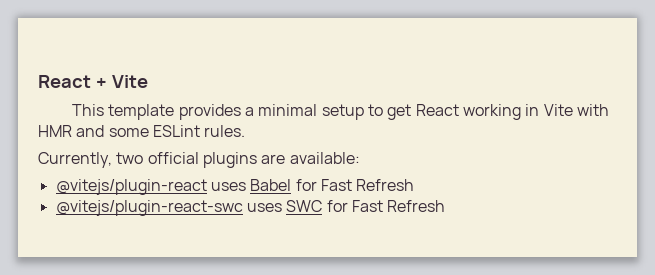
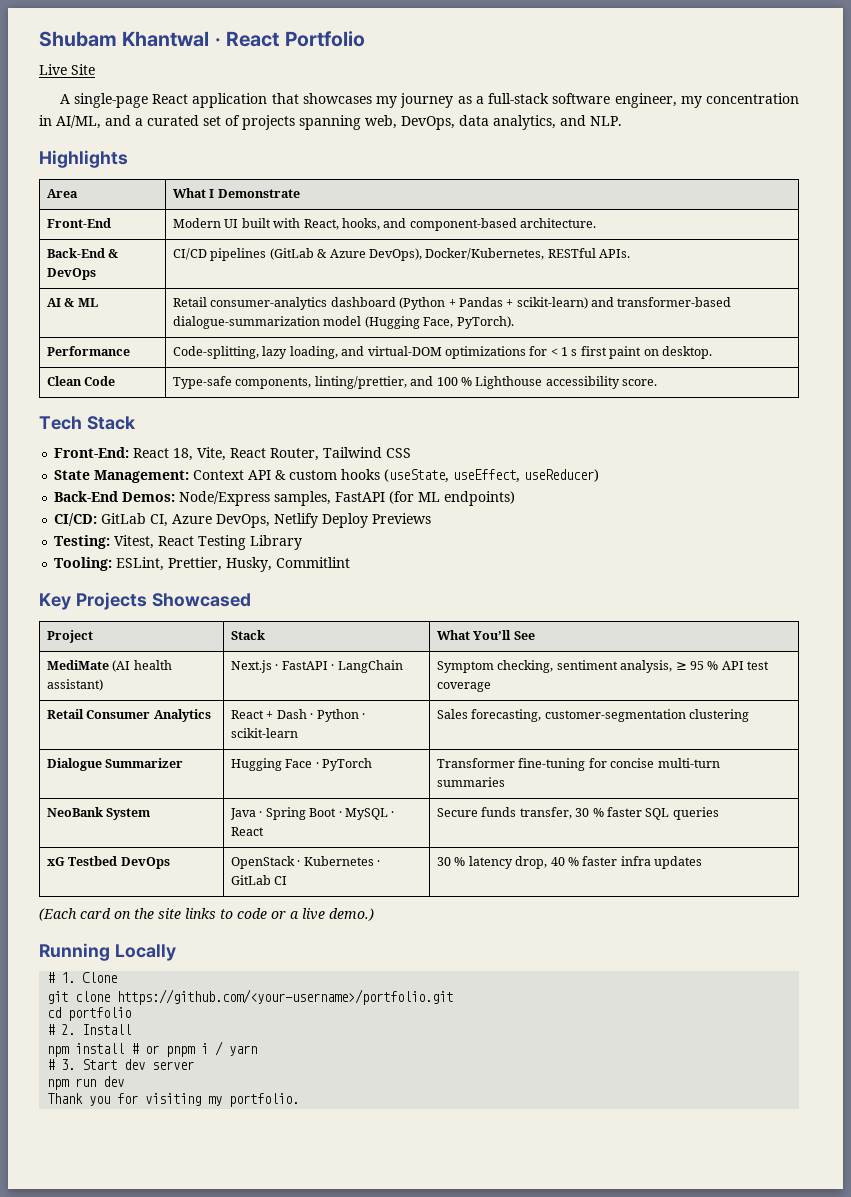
[38,75,148,88] [72,104,609,120] [38,125,246,137] [38,152,360,168] [55,179,415,195] [55,200,446,216] React + Vite // This template provides a minimal setup to get React working in Vite with HMR and some ESLint rules. // Currently, two official plugins are available: // @vitejs/plugin-react uses Babel for Fast Refresh // @vitejs/plugin-react-swc uses SWC for Fast Refresh -> [39,31,365,47] [39,64,95,75] [59,93,799,108] [39,115,622,130] [39,150,128,168] [47,189,79,198] [173,188,300,198] [47,218,112,228] [173,218,597,231] [47,248,119,258] [47,268,97,280] [173,248,631,261] [47,298,98,307] [173,297,732,310] [173,316,514,329] [47,346,131,356] [173,346,712,359] [47,376,116,386] [173,376,658,389] [39,416,136,430] [54,447,412,461] [54,469,600,483] [54,491,516,506] [54,513,432,528] [54,535,303,550] [54,557,351,572] [39,592,251,610] [47,630,94,643] [231,630,266,640] [437,630,535,640] [47,660,172,672] [47,679,104,691] [231,660,403,673] [437,660,770,673] [437,682,492,692] [47,709,211,722] [231,709,365,722] [231,728,299,738] [437,709,750,722] [47,758,184,771] [231,758,373,771] [437,758,720,771] [437,777,506,787] [47,807,151,820] [230,807,395,820] [231,827,265,836] [437,807,719,820] [47,856,170,869] [231,856,381,869] [231,875,288,885] [437,856,703,869] [39,908,374,921] [39,943,176,961] [47,972,118,983] [47,989,454,1005] [47,1007,132,1021] [47,1024,132,1035] [47,1041,258,1057] [47,1059,195,1070] [47,1076,125,1090] [47,1093,300,1107] Shubam Khantwal · React Portfolio // Live Site // A single-page React application that showcases my journey as a full-stack software engineer, my concentration in AI/ML, and a curated set of projects spanning web, DevOps, data analytics, and NLP. // Highlights // Area | What I Demonstrate // Front-End | Modern UI built with React, hooks, and component-based architecture. // Back-End & DevOps | CI/CD pipelines (GitLab & Azure DevOps), Docker/Kubernetes, RESTful APIs. // AI & ML | Retail consumer-analytics dashboard (Python + Pandas + scikit-learn) and transformer-based dialogue-summarization model (Hugging Face, PyTorch). // Performance | Code-splitting, lazy loading, and virtual-DOM optimizations for < 1 s first paint on desktop. // Clean Code | Type-safe components, linting/prettier, and 100 % Lighthouse accessibility score. // Tech Stack // Front-End: React 18, Vite, React Router, Tailwind CSS // State Management: Context API & custom hooks (useState, useEffect, useReducer) // Back-End Demos: Node/Express samples, FastAPI (for ML endpoints) // CI/CD: GitLab CI, Azure DevOps, Netlify Deploy Previews // Testing: Vitest, React Testing Library // Tooling: ESLint, Prettier, Husky, Commitlint // Key Projects Showcased // Project | Stack | What You’ll See // MediMate (AI health assistant) | Next.js · FastAPI · LangChain | Symptom checking, sentiment analysis, ≥ 95 % API test coverage // Retail Consumer Analytics | React + Dash · Python · scikit-learn | Sales forecasting, customer-segmentation clustering // Dialogue Summarizer | Hugging Face · PyTorch | Transformer fine-tuning for concise multi-turn summaries // NeoBank System | Java · Spring Boot · MySQL · React | Secure funds transfer, 30 % faster SQL queries // xG Testbed DevOps | OpenStack · Kubernetes · GitLab CI | 30 % latency drop, 40 % faster infra updates // (Each card on the site links to code or a live demo.) // Running Locally // # 1. Clone // git clone https://github.com/<your-username>/portfolio.git // cd portfolio // # 2. Install // npm install # or pnpm i / yarn // # 3. Start dev server // npm run dev // Thank you for visiting my portfolio.

